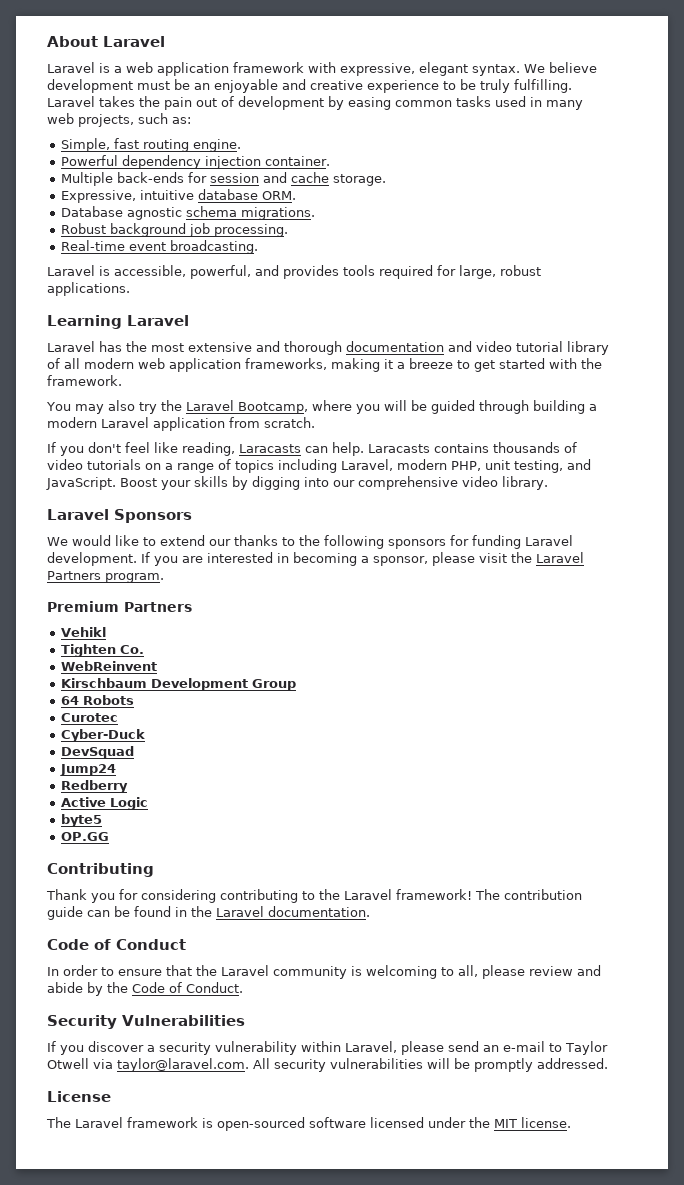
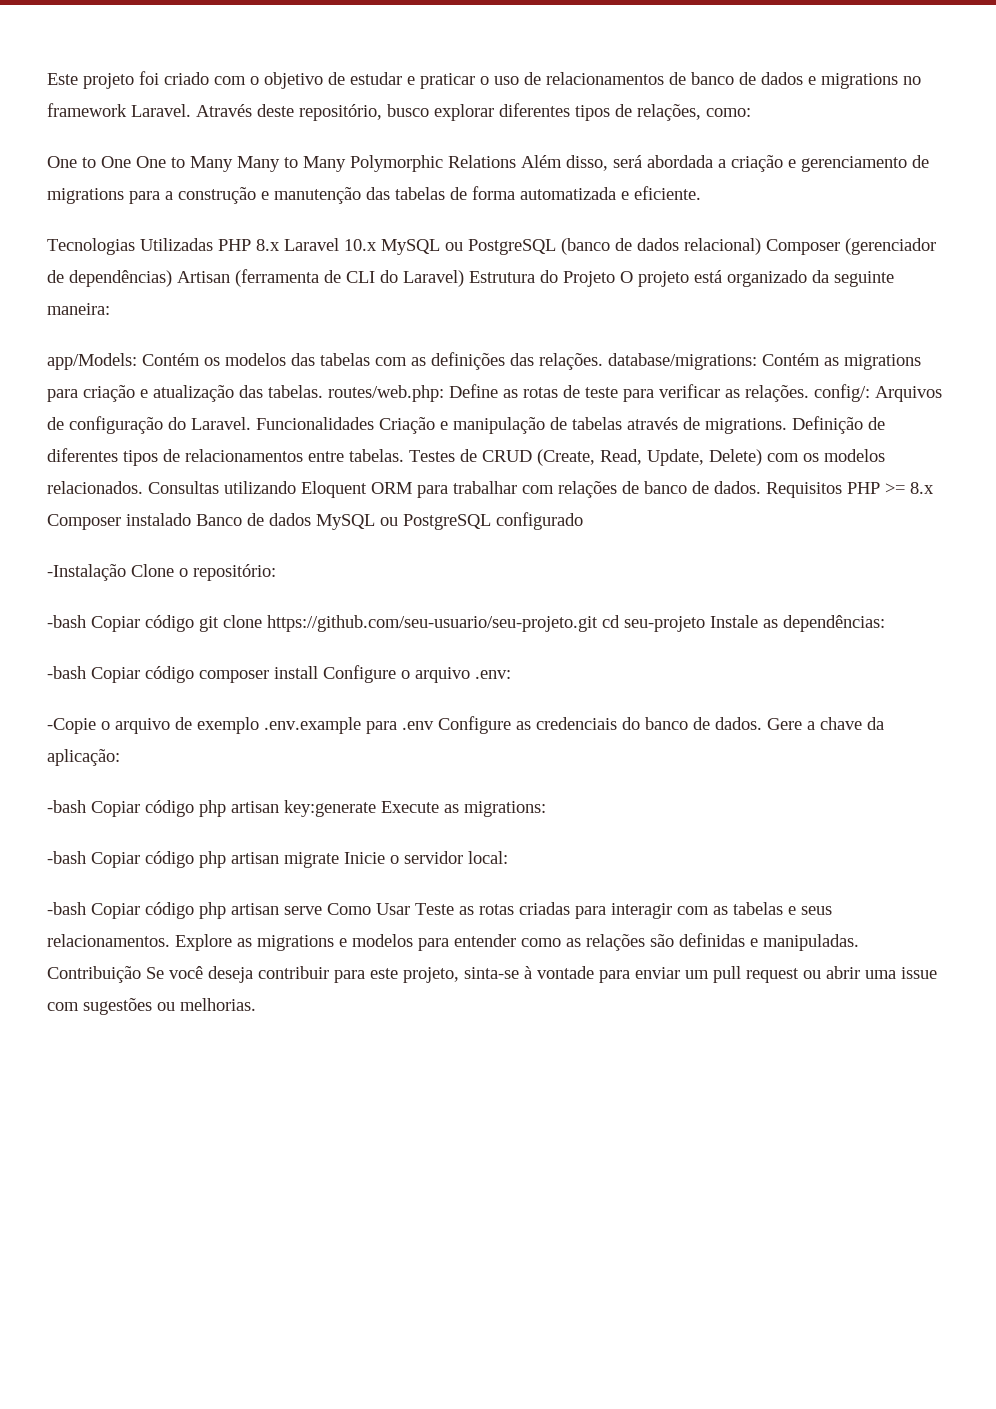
[47,36,165,47] [47,62,597,76] [47,79,572,93] [47,96,583,110] [47,113,191,127] [61,138,242,152] [61,155,331,169] [61,172,387,186] [61,189,297,203] [61,206,316,220] [61,223,289,237] [61,240,259,254] [47,265,541,279] [47,282,130,296] [47,315,189,329] [47,341,609,355] [47,358,602,372] [47,375,122,386] [46,400,597,414] [47,417,315,431] [47,442,577,456] [47,459,591,473] [46,476,548,490] [47,509,192,523] [47,535,573,549] [47,552,584,566] [47,571,164,583] [47,601,192,612] [61,627,107,637] [61,644,145,657] [61,661,158,671] [61,678,297,691] [61,695,135,705] [61,713,119,722] [61,729,146,742] [61,746,135,759] [60,764,117,776] [61,780,129,793] [61,797,149,810] [61,814,103,827] [61,832,110,841] [47,863,154,877] [46,889,582,903] [47,906,370,920] [47,939,186,950] [47,965,601,979] [47,982,243,996] [47,1015,245,1029] [47,1041,608,1055] [47,1058,608,1072] [47,1091,111,1102] [46,1117,571,1131] About Laravel // Laravel is a web application framework with expressive, elegant syntax. We believe development must be an enjoyable and creative experience to be truly fulfilling. Laravel takes the pain out of development by easing common tasks used in many web projects, such as: // Simple, fast routing engine. // Powerful dependency injection container. // Multiple back-ends for session and cache storage. // Expressive, intuitive database ORM. // Database agnostic schema migrations. // Robust background job processing. // Real-time event broadcasting. // Laravel is accessible, powerful, and provides tools required for large, robust applications. // Learning Laravel // Laravel has the most extensive and thorough documentation and video tutorial library of all modern web application frameworks, making it a breeze to get started with the framework. // You may also try the Laravel Bootcamp, where you will be guided through building a modern Laravel application from scratch. // If you don't feel like reading, Laracasts can help. Laracasts contains thousands of video tutorials on a range of topics including Laravel, modern PHP, unit testing, and JavaScript. Boost your skills by digging into our comprehensive video library. // Laravel Sponsors // We would like to extend our thanks to the following sponsors for funding Laravel development. If you are interested in becoming a sponsor, please visit the Laravel Partners program. // Premium Partners // Vehikl // Tighten Co. // WebReinvent // Kirschbaum Development Group // 64 Robots // Curotec // Cyber-Duck // DevSquad // Jump24 // Redberry // Active Logic // byte5 // OP.GG // Contributing // Thank you for considering contributing to the Laravel framework! The contribution guide can be found in the Laravel documentation. // Code of Conduct // In order to ensure that the Laravel community is welcoming to all, please review and abide by the Code of Conduct. // Security Vulnerabilities // If you discover a security vulnerability within Laravel, please send an e-mail to Taylor Otwell via taylor@laravel.com. All security vulnerabilities will be promptly addressed. // License // The Laravel framework is open-sourced software licensed under the MIT license. -> [47,71,921,89] [47,103,751,121] [47,155,929,172] [47,186,701,204] [47,238,936,255] [47,269,894,287] [47,303,110,315] [47,352,921,370] [47,384,942,402] [47,416,885,434] [47,448,885,466] [47,481,934,498] [47,512,583,530] [47,564,276,581] [47,615,885,632] [47,665,511,683] [47,716,884,734] [47,749,120,766] [47,800,546,817] [47,851,508,868] [47,902,832,919] [47,933,859,951] [47,966,937,983] [47,998,256,1015] Este projeto foi criado com o objetivo de estudar e praticar o uso de relacionamentos de banco de dados e migrations no framework Laravel. Através deste repositório, busco explorar diferentes tipos de relações, como: // One to One One to Many Many to Many Polymorphic Relations Além disso, será abordada a criação e gerenciamento de migrations para a construção e manutenção das tabelas de forma automatizada e eficiente. // Tecnologias Utilizadas PHP 8.x Laravel 10.x MySQL ou PostgreSQL (banco de dados relacional) Composer (gerenciador de dependências) Artisan (ferramenta de CLI do Laravel) Estrutura do Projeto O projeto está organizado da seguinte maneira: // app/Models: Contém os modelos das tabelas com as definições das relações. database/migrations: Contém as migrations para criação e atualização das tabelas. routes/web.php: Define as rotas de teste para verificar as relações. config/: Arquivos de configuração do Laravel. Funcionalidades Criação e manipulação de tabelas através de migrations. Definição de diferentes tipos de relacionamentos entre tabelas. Testes de CRUD (Create, Read, Update, Delete) com os modelos relacionados. Consultas utilizando Eloquent ORM para trabalhar com relações de banco de dados. Requisitos PHP >= 8.x Composer instalado Banco de dados MySQL ou PostgreSQL configurado // -Instalação Clone o repositório: // -bash Copiar código git clone https://github.com/seu-usuario/seu-projeto.git cd seu-projeto Instale as dependências: // -bash Copiar código composer install Configure o arquivo .env: // -Copie o arquivo de exemplo .env.example para .env Configure as credenciais do banco de dados. Gere a chave da aplicação: // -bash Copiar código php artisan key:generate Execute as migrations: // -bash Copiar código php artisan migrate Inicie o servidor local: // -bash Copiar código php artisan serve Como Usar Teste as rotas criadas para interagir com as tabelas e seus relacionamentos. Explore as migrations e modelos para entender como as relações são definidas e manipuladas. Contribuição Se você deseja contribuir para este projeto, sinta-se à vontade para enviar um pull request ou abrir uma issue com sugestões ou melhorias.

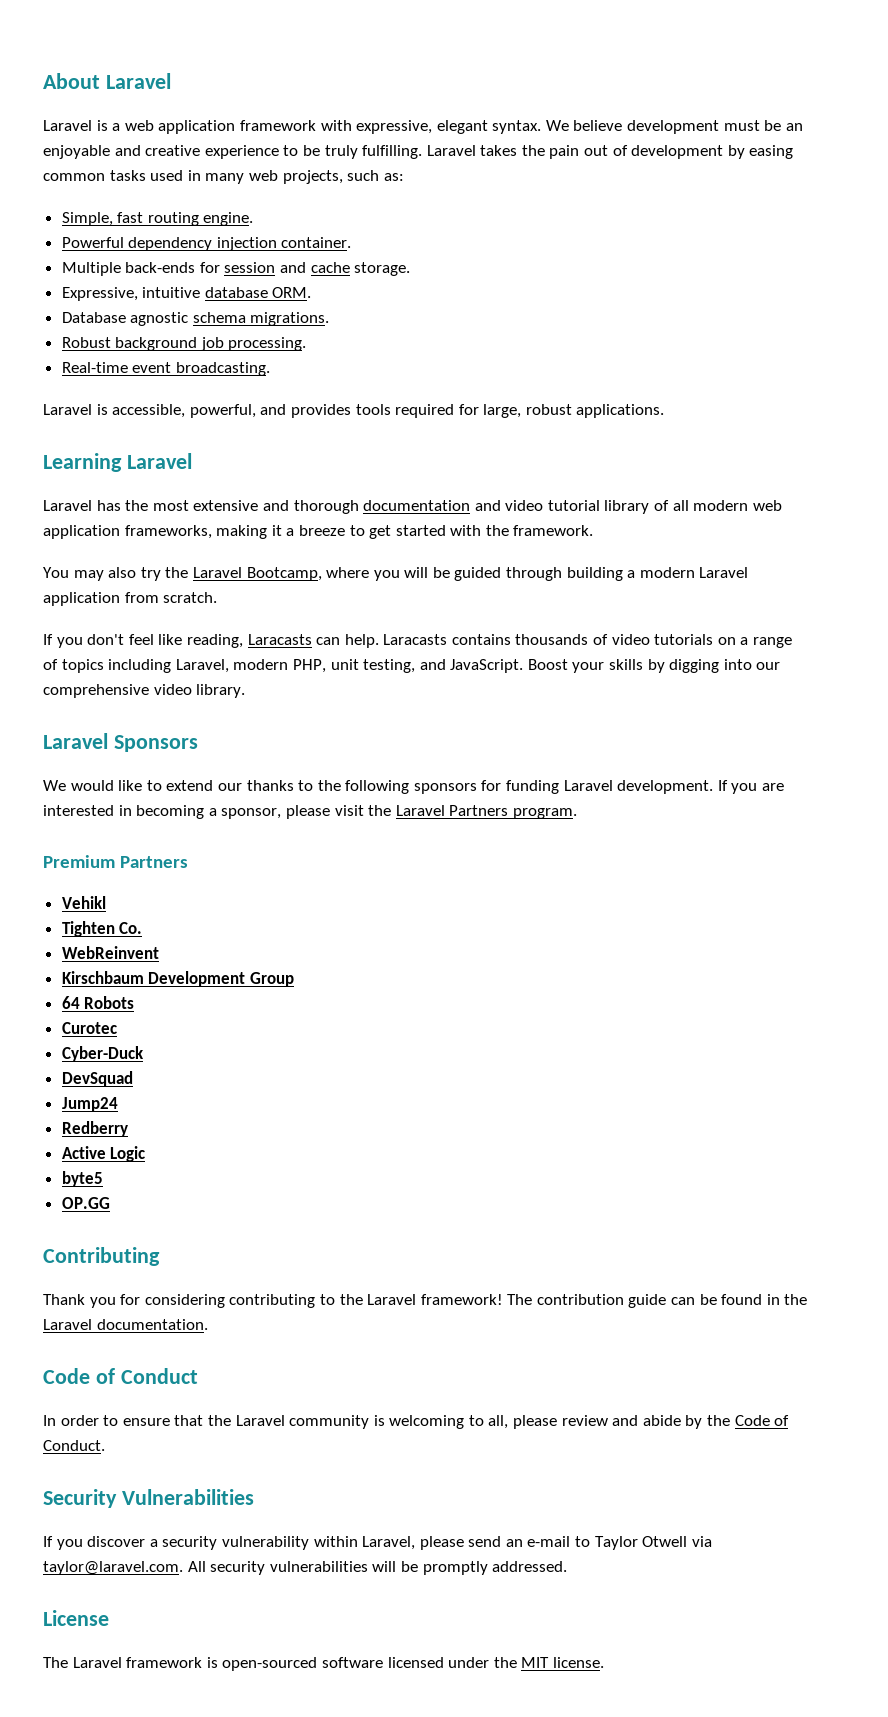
[47,71,921,89] [47,103,751,121] [47,155,929,172] [47,186,701,204] [47,238,936,255] [47,269,894,287] [47,303,110,315] [47,352,921,370] [47,384,942,402] [47,416,885,434] [47,448,885,466] [47,481,934,498] [47,512,583,530] [47,564,276,581] [47,615,885,632] [47,665,511,683] [47,716,884,734] [47,749,120,766] [47,800,546,817] [47,851,508,868] [47,902,832,919] [47,933,859,951] [47,966,937,983] [47,998,256,1015] Este projeto foi criado com o objetivo de estudar e praticar o uso de relacionamentos de banco de dados e migrations no framework Laravel. Através deste repositório, busco explorar diferentes tipos de relações, como: // One to One One to Many Many to Many Polymorphic Relations Além disso, será abordada a criação e gerenciamento de migrations para a construção e manutenção das tabelas de forma automatizada e eficiente. // Tecnologias Utilizadas PHP 8.x Laravel 10.x MySQL ou PostgreSQL (banco de dados relacional) Composer (gerenciador de dependências) Artisan (ferramenta de CLI do Laravel) Estrutura do Projeto O projeto está organizado da seguinte maneira: // app/Models: Contém os modelos das tabelas com as definições das relações. database/migrations: Contém as migrations para criação e atualização das tabelas. routes/web.php: Define as rotas de teste para verificar as relações. config/: Arquivos de configuração do Laravel. Funcionalidades Criação e manipulação de tabelas através de migrations. Definição de diferentes tipos de relacionamentos entre tabelas. Testes de CRUD (Create, Read, Update, Delete) com os modelos relacionados. Consultas utilizando Eloquent ORM para trabalhar com relações de banco de dados. Requisitos PHP >= 8.x Composer instalado Banco de dados MySQL ou PostgreSQL configurado // -Instalação Clone o repositório: // -bash Copiar código git clone https://github.com/seu-usuario/seu-projeto.git cd seu-projeto Instale as dependências: // -bash Copiar código composer install Configure o arquivo .env: // -Copie o arquivo de exemplo .env.example para .env Configure as credenciais do banco de dados. Gere a chave da aplicação: // -bash Copiar código php artisan key:generate Execute as migrations: // -bash Copiar código php artisan migrate Inicie o servidor local: // -bash Copiar código php artisan serve Como Usar Teste as rotas criadas para interagir com as tabelas e seus relacionamentos. Explore as migrations e modelos para entender como as relações são definidas e manipuladas. Contribuição Se você deseja contribuir para este projeto, sinta-se à vontade para enviar um pull request ou abrir uma issue com sugestões ou melhorias. -> [43,73,171,89] [43,120,803,134] [43,145,794,159] [43,170,404,184] [61,212,254,226] [61,237,352,251] [61,262,411,276] [61,287,312,301] [61,312,330,326] [61,337,307,351] [61,362,270,376] [43,404,665,418] [43,453,192,472] [43,500,782,514] [43,525,594,539] [43,567,749,581] [43,592,218,606] [43,634,793,648] [43,659,781,673] [43,684,246,698] [43,733,198,752] [43,780,785,794] [43,805,577,819] [43,855,189,868] [61,896,106,909] [61,921,143,937] [61,946,159,959] [61,971,294,987] [61,996,135,1009] [61,1022,117,1034] [61,1046,144,1062] [61,1071,133,1087] [61,1097,118,1112] [61,1121,128,1137] [61,1146,146,1162] [61,1171,103,1187] [61,1197,110,1209] [43,1247,160,1266] [43,1294,808,1308] [43,1319,208,1330] [43,1368,198,1384] [43,1415,790,1429] [43,1440,105,1451] [43,1489,254,1508] [43,1536,712,1550] [43,1561,568,1575] [43,1610,109,1626] [43,1657,604,1671] About Laravel // Laravel is a web application framework with expressive, elegant syntax. We believe development must be an enjoyable and creative experience to be truly fulfilling. Laravel takes the pain out of development by easing common tasks used in many web projects, such as: // Simple, fast routing engine. // Powerful dependency injection container. // Multiple back-ends for session and cache storage. // Expressive, intuitive database ORM. // Database agnostic schema migrations. // Robust background job processing. // Real-time event broadcasting. // Laravel is accessible, powerful, and provides tools required for large, robust applications. // Learning Laravel // Laravel has the most extensive and thorough documentation and video tutorial library of all modern web application frameworks, making it a breeze to get started with the framework. // You may also try the Laravel Bootcamp, where you will be guided through building a modern Laravel application from scratch. // If you don't feel like reading, Laracasts can help. Laracasts contains thousands of video tutorials on a range of topics including Laravel, modern PHP, unit testing, and JavaScript. Boost your skills by digging into our comprehensive video library. // Laravel Sponsors // We would like to extend our thanks to the following sponsors for funding Laravel development. If you are interested in becoming a sponsor, please visit the Laravel Partners program. // Premium Partners // Vehikl // Tighten Co. // WebReinvent // Kirschbaum Development Group // 64 Robots // Curotec // Cyber-Duck // DevSquad // Jump24 // Redberry // Active Logic // byte5 // OP.GG // Contributing // Thank you for considering contributing to the Laravel framework! The contribution guide can be found in the Laravel documentation. // Code of Conduct // In order to ensure that the Laravel community is welcoming to all, please review and abide by the Code of Conduct. // Security Vulnerabilities // If you discover a security vulnerability within Laravel, please send an e-mail to Taylor Otwell via taylor@laravel.com. All security vulnerabilities will be promptly addressed. // License // The Laravel framework is open-sourced software licensed under the MIT license.

